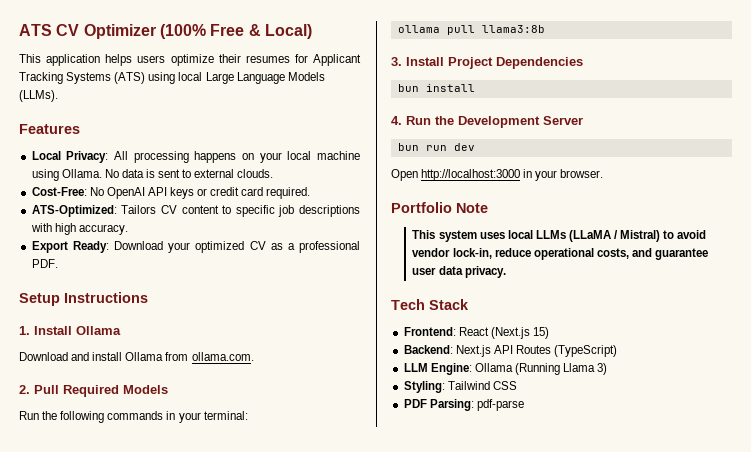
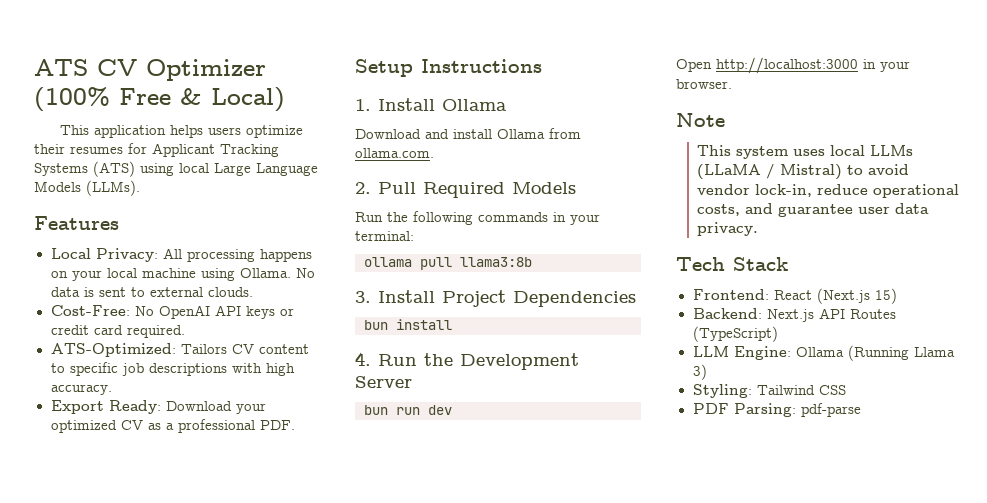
[391,202,452,213] Portfolio -> (732, 84) none

